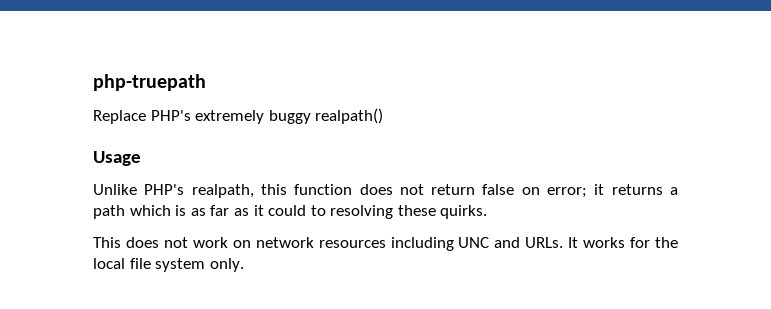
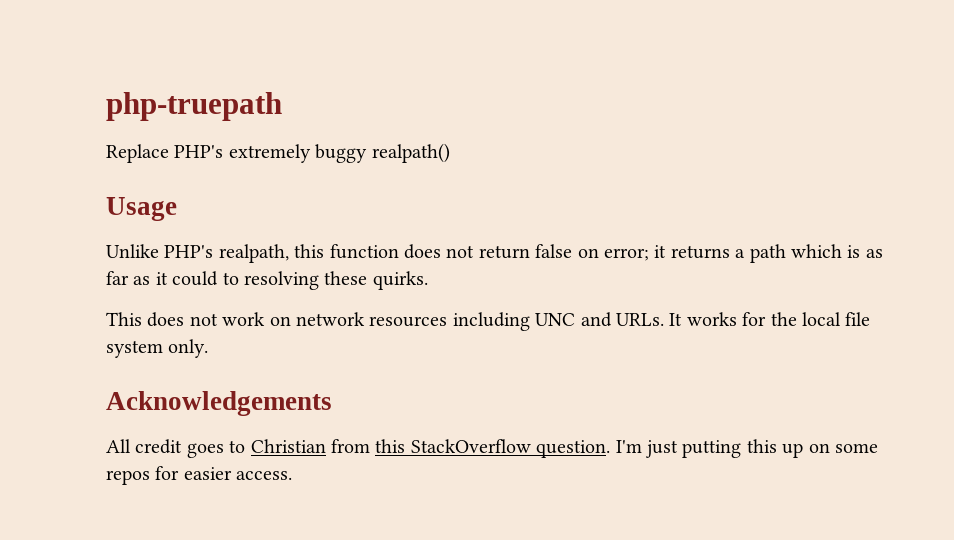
(244, 265) none -> [106,391,332,416] [106,439,878,458] [106,466,293,485] // Acknowledgements // All credit goes to Christian from this StackOverflow question. I'm just putting this up on some repos for easier access.

